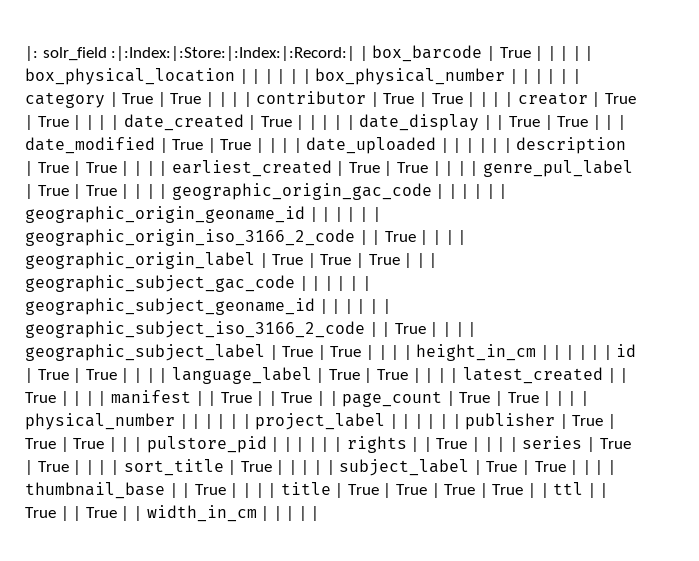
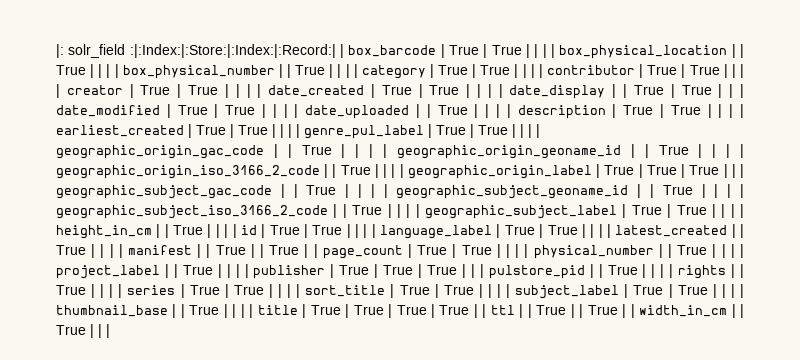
(544, 53) none -> [491,45,522,55] True
(261, 76) none -> [56,65,86,75] True
(531, 76) none -> [295,65,326,75] True
(305, 122) none -> [429,85,460,95] True
(462, 145) none -> [437,105,468,115] True
(457, 191) none -> [301,145,332,155] True
(331, 214) none -> [658,145,689,155] True
(321, 283) none -> [306,185,337,195] True
(341, 306) none -> [662,185,693,195] True
(562, 352) none -> [173,225,204,235] True
(201, 421) none -> [677,245,708,255] True
(411, 421) none -> [182,265,213,275] True
(292, 444) none -> [607,265,638,275] True
(285, 467) none -> [443,285,474,295] True
(282, 513) none -> [56,325,86,335] True

